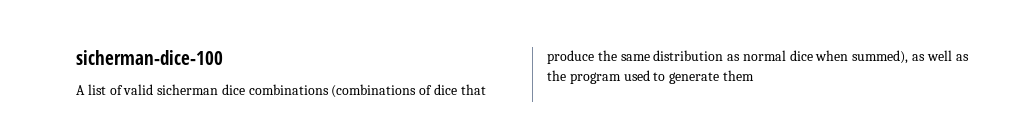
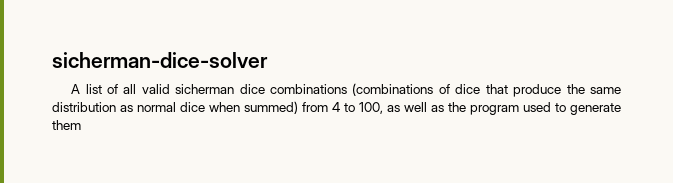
[76,50,223,65] sicherman-dice-100 -> [52,52,268,68] sicherman-dice-solver
(123, 90) none -> [123,84,137,94] all
[852,50,909,64] summed), -> [244,101,383,114] summed) from 4 to 100,

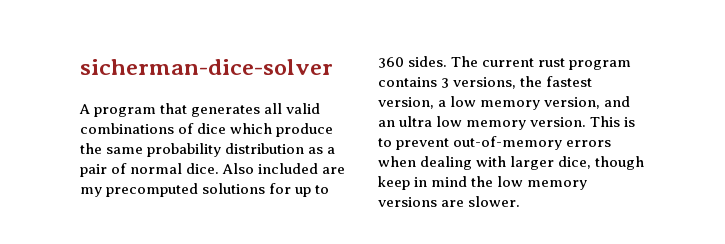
[85,83,434,96] list of all valid sicherman dice combinations (combinations -> [94,103,321,117] [80,123,174,134] program that generates all valid combinations
[485,84,508,94] that -> [230,123,273,134] which
(621, 90) none -> [147,143,222,157] probability
[137,101,621,115] [52,120,81,130] normal dice when summed) from 4 to 100, as well as the program used to generate them -> [327,147,336,154] [80,163,346,177] [80,183,330,197] [378,56,632,70] [378,76,593,89] [378,96,631,110] [378,116,636,130] [378,136,612,150] [378,156,645,170] [378,176,588,190] [378,196,521,207] a pair of normal dice. Also included are my precomputed solutions for up to 360 sides. The current rust program contains 3 versions, the fastest version, a low memory version, and an ultra low memory version. This is to prevent out-of-memory errors when dealing with larger dice, though keep in mind the low memory versions are slower.

